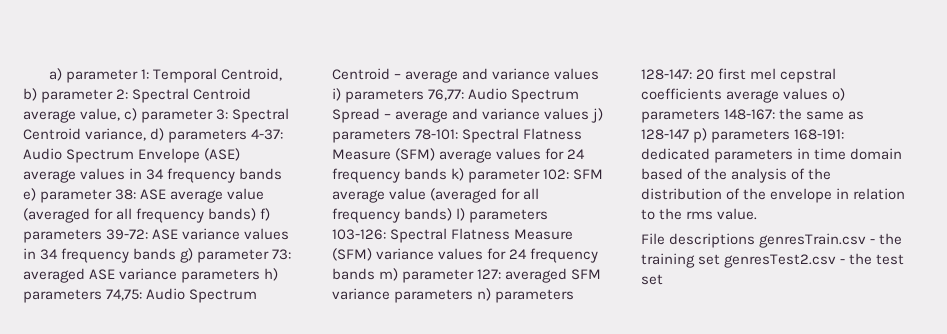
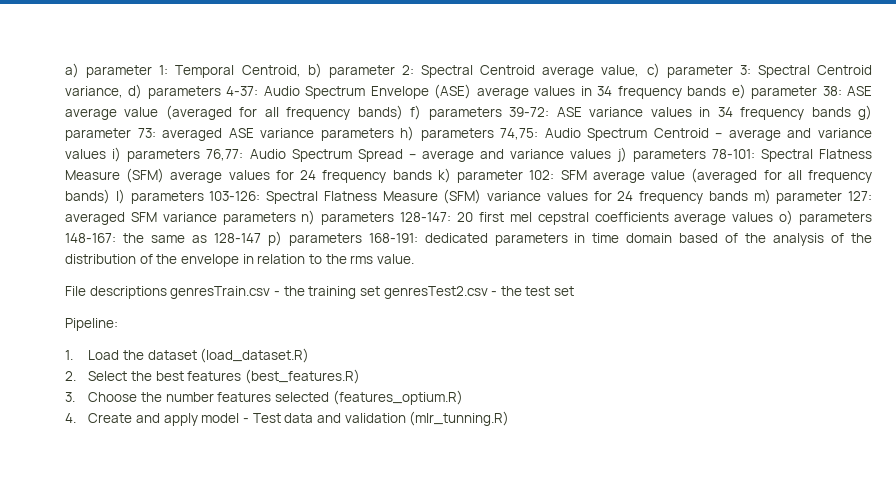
(663, 279) none -> [65,318,118,331] [65,348,310,363] [65,369,360,384] [65,390,463,405] [65,411,510,426] // Pipeline: // 1. Load the dataset (load_dataset.R) // 2. Select the best features (best_features.R) // 3. Choose the number features selected (features_optium.R) // 4. Create and apply model - Test data and validation (mlr_tunning.R)

